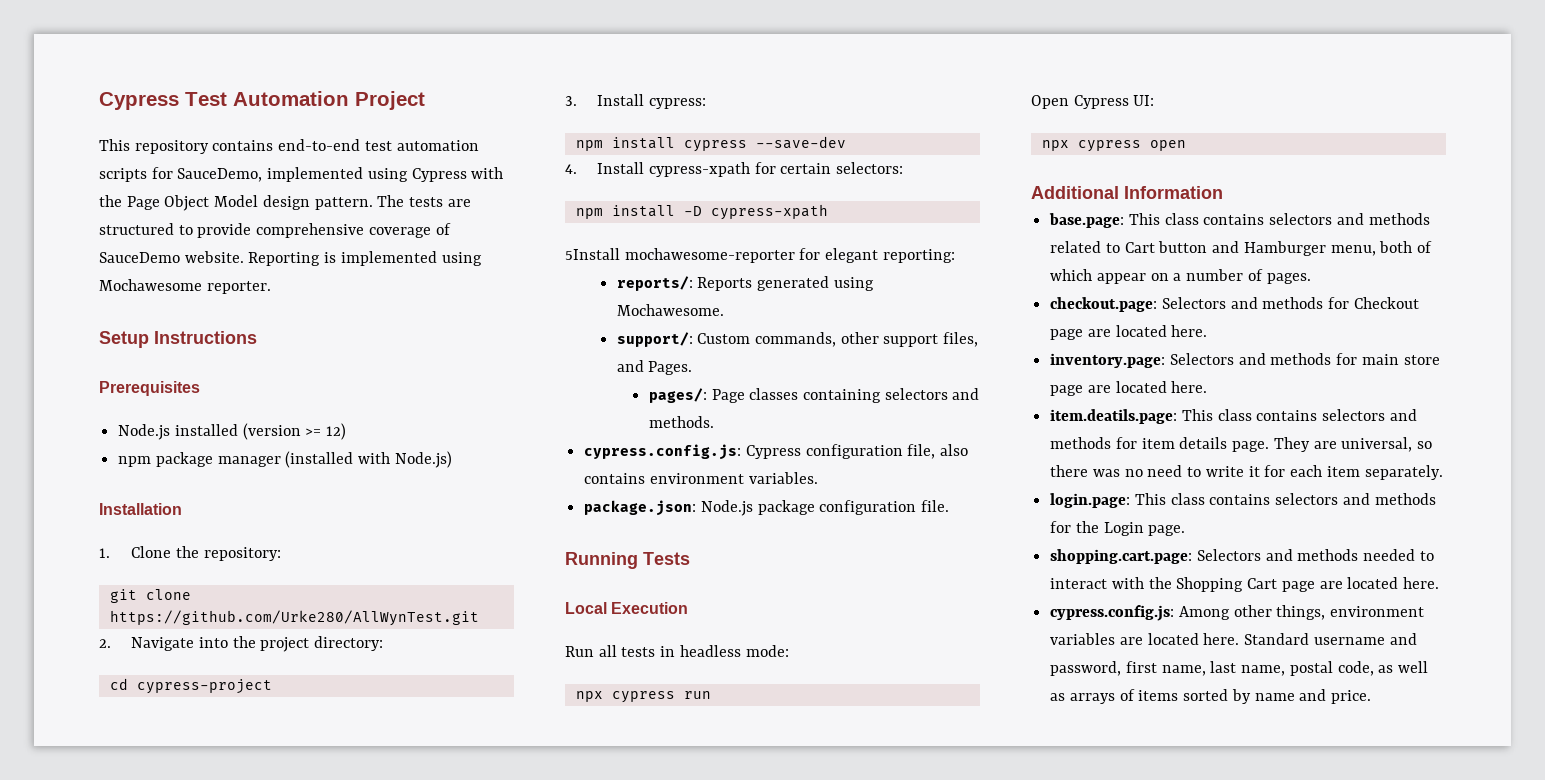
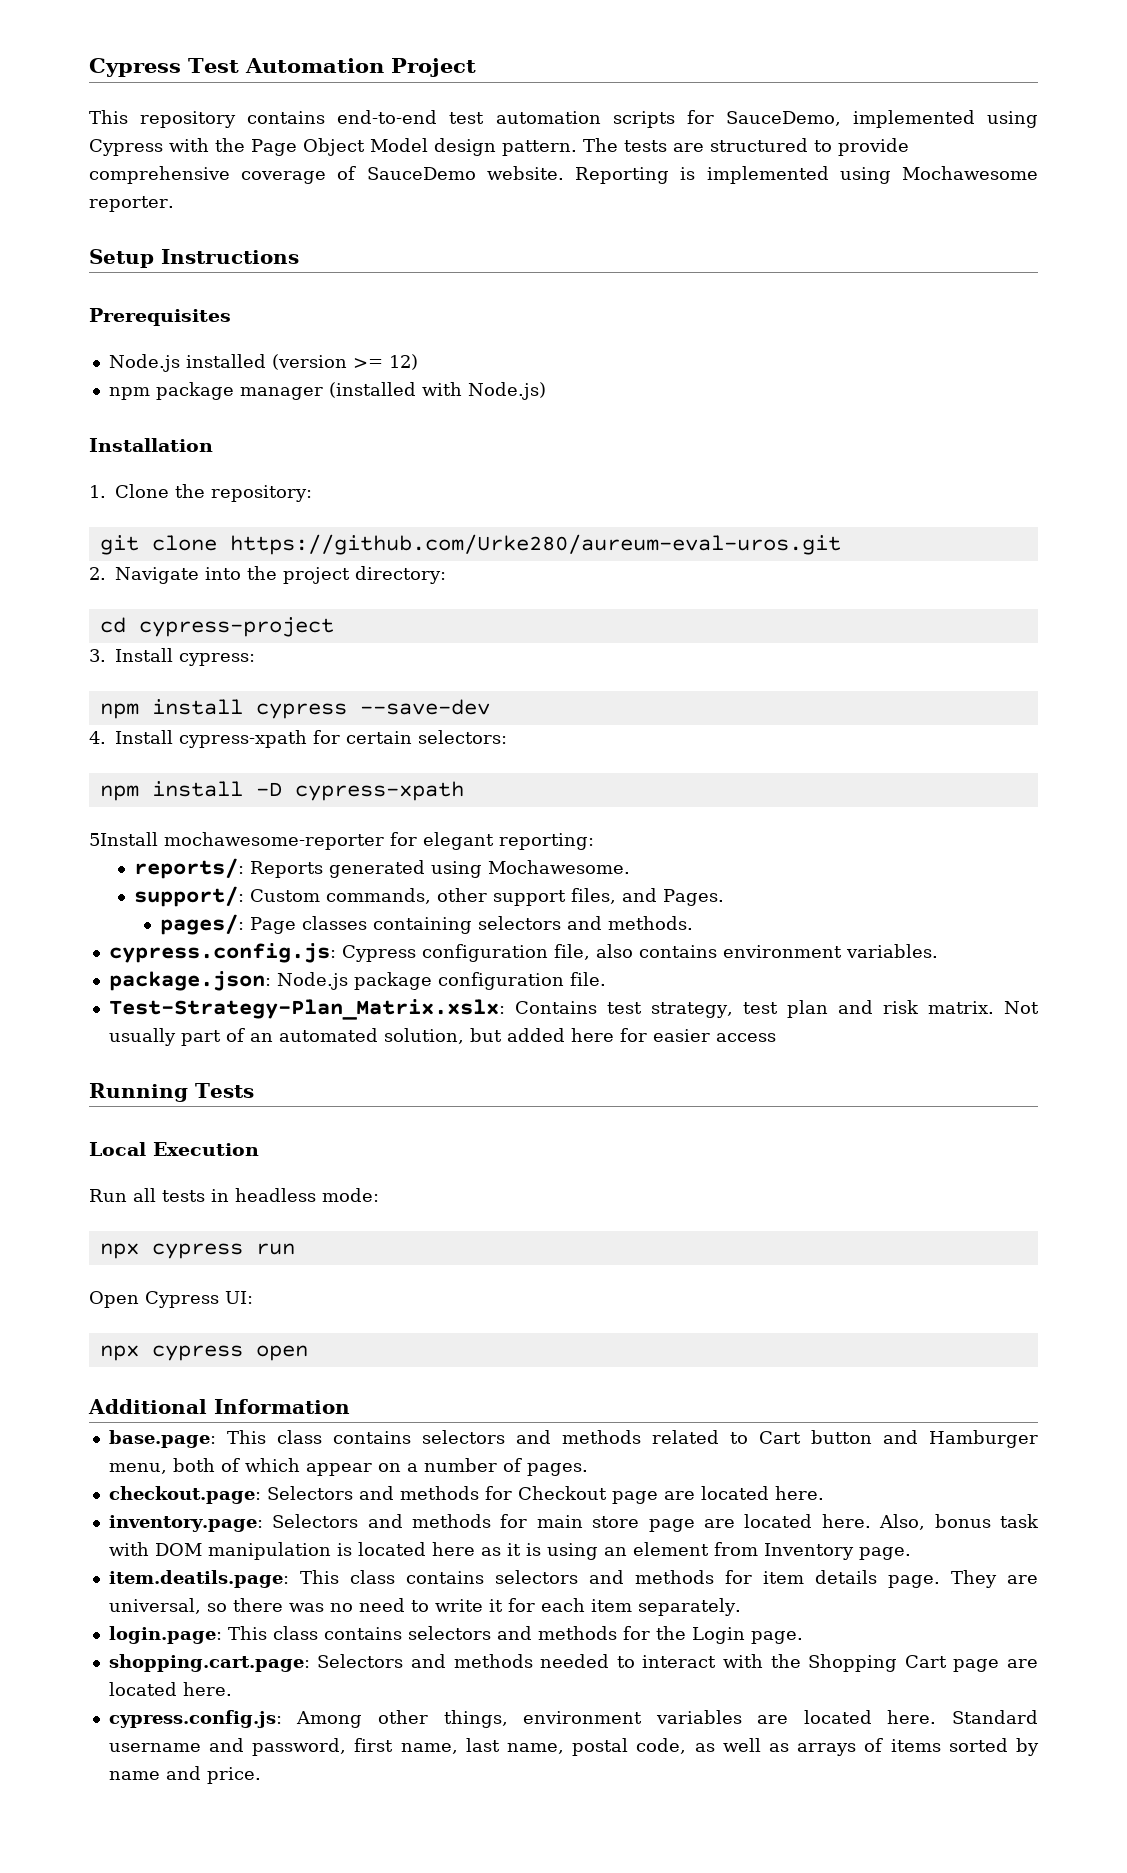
[109,610,479,626] https://github.com/Urke280/AllWynTest.git -> [229,534,841,555] https://github.com/Urke280/aureum-eval-uros.git
(950, 506) none -> [108,999,1039,1020] [108,1028,776,1046] // Test-Strategy-Plan_Matrix.xslx: Contains test strategy, test plan and risk matrix. Not usually part of an automated solution, but added here for easier access
(1208, 387) none -> [879,1514,1039,1530] [108,1542,911,1560] Also, bonus task with DOM manipulation is located here as it is using an element from Inventory page.

